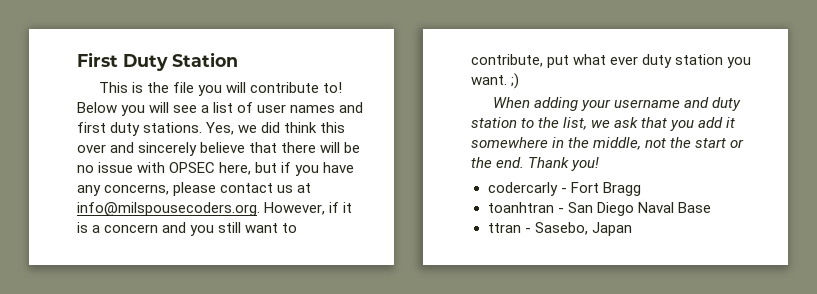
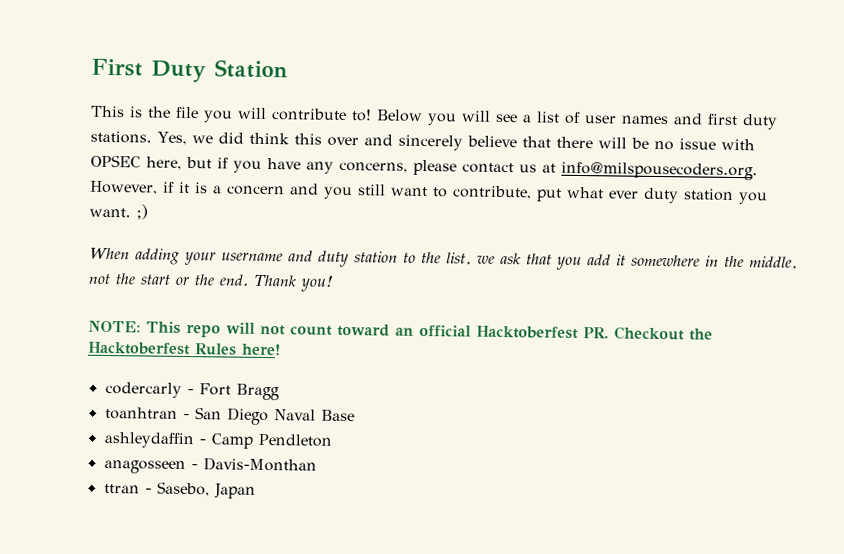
(600, 164) none -> [88,320,713,341] [87,341,281,356] // NOTE: This repo will not count toward an official Hacktoberfest PR. Checkout the Hacktoberfest Rules here!
(711, 207) none -> [103,431,332,449] [103,457,317,475] // ashleydaffin - Camp Pendleton // anagosseen - Davis-Monthan

